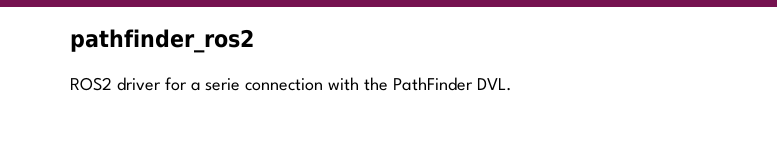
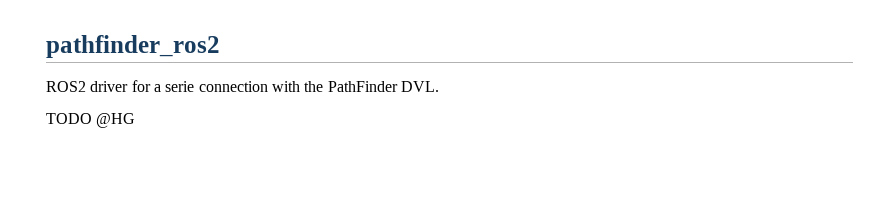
(512, 84) none -> [46,113,136,128] // TODO @HG

